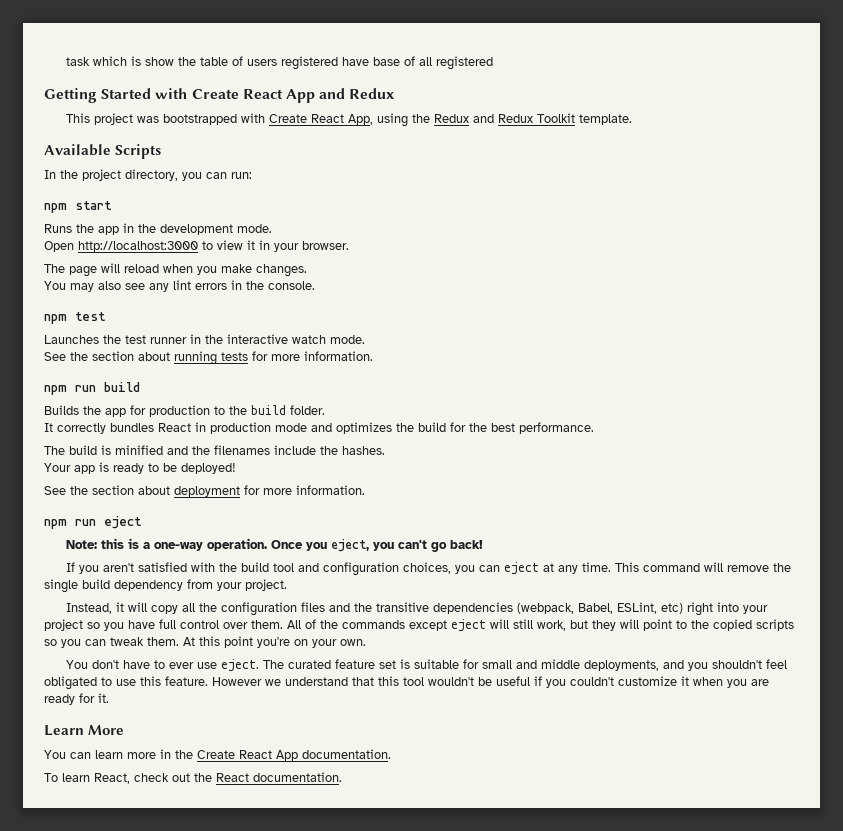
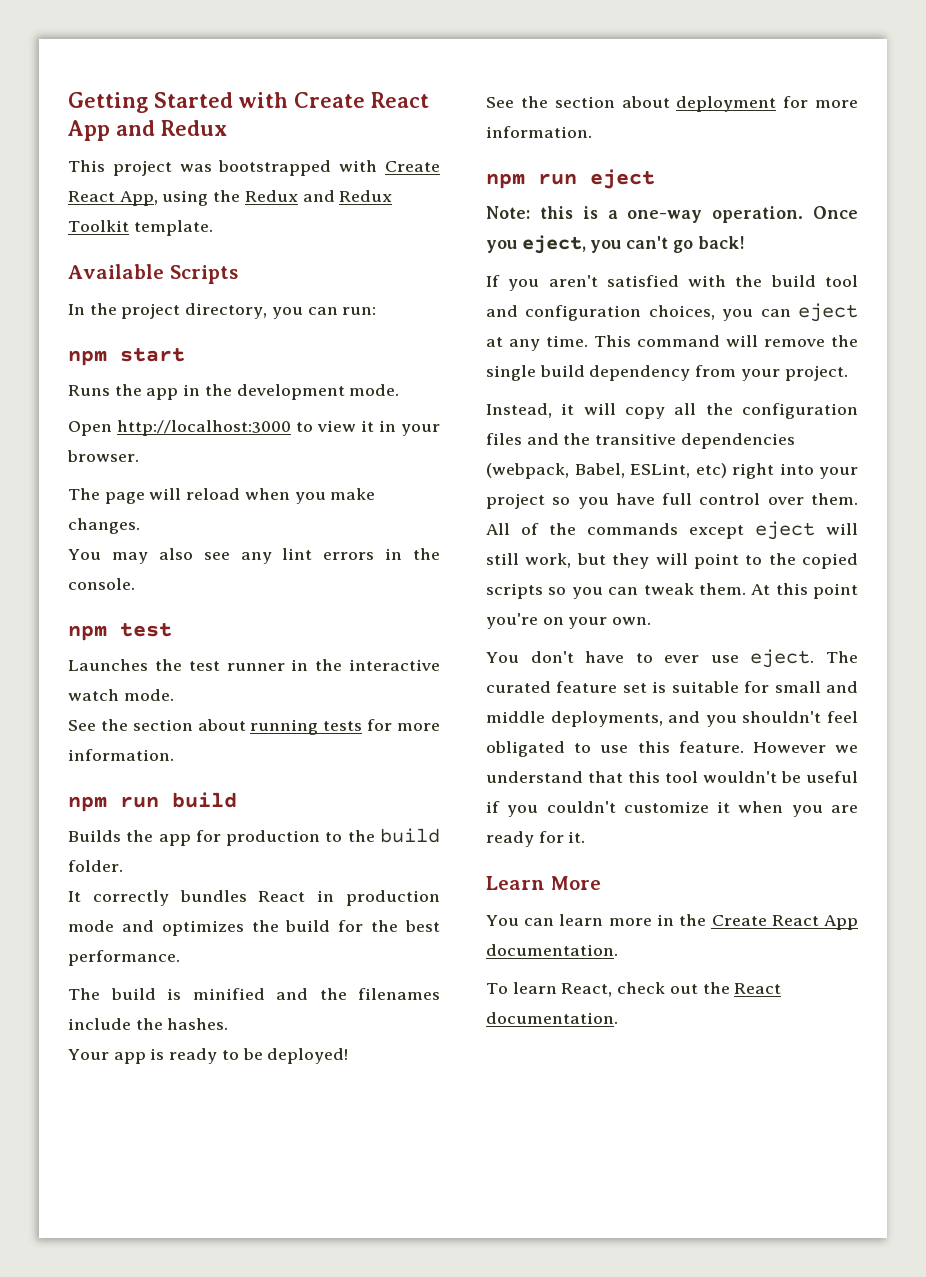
[66,56,494,70] task which is show the table of users registered have base of all registered // -> (68, 102) none

